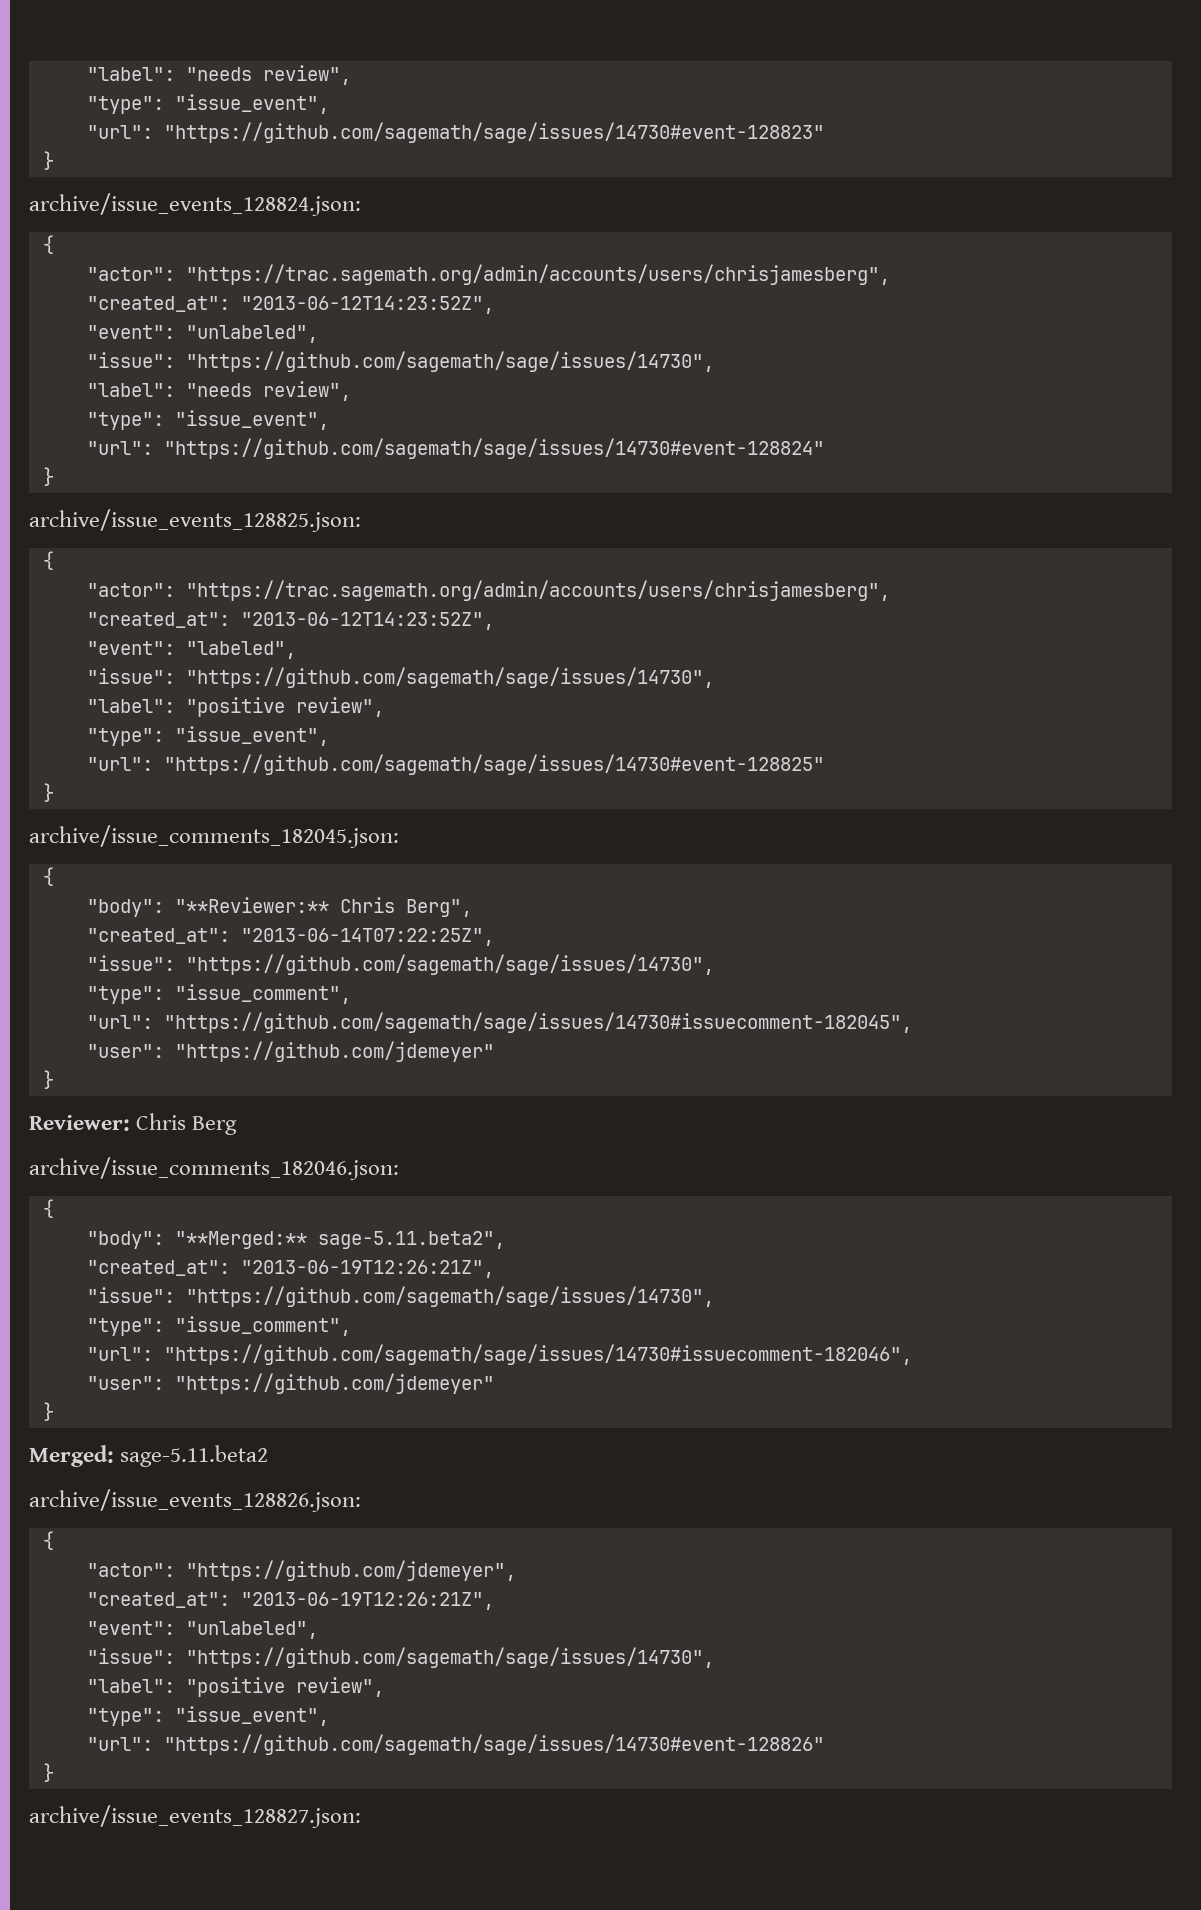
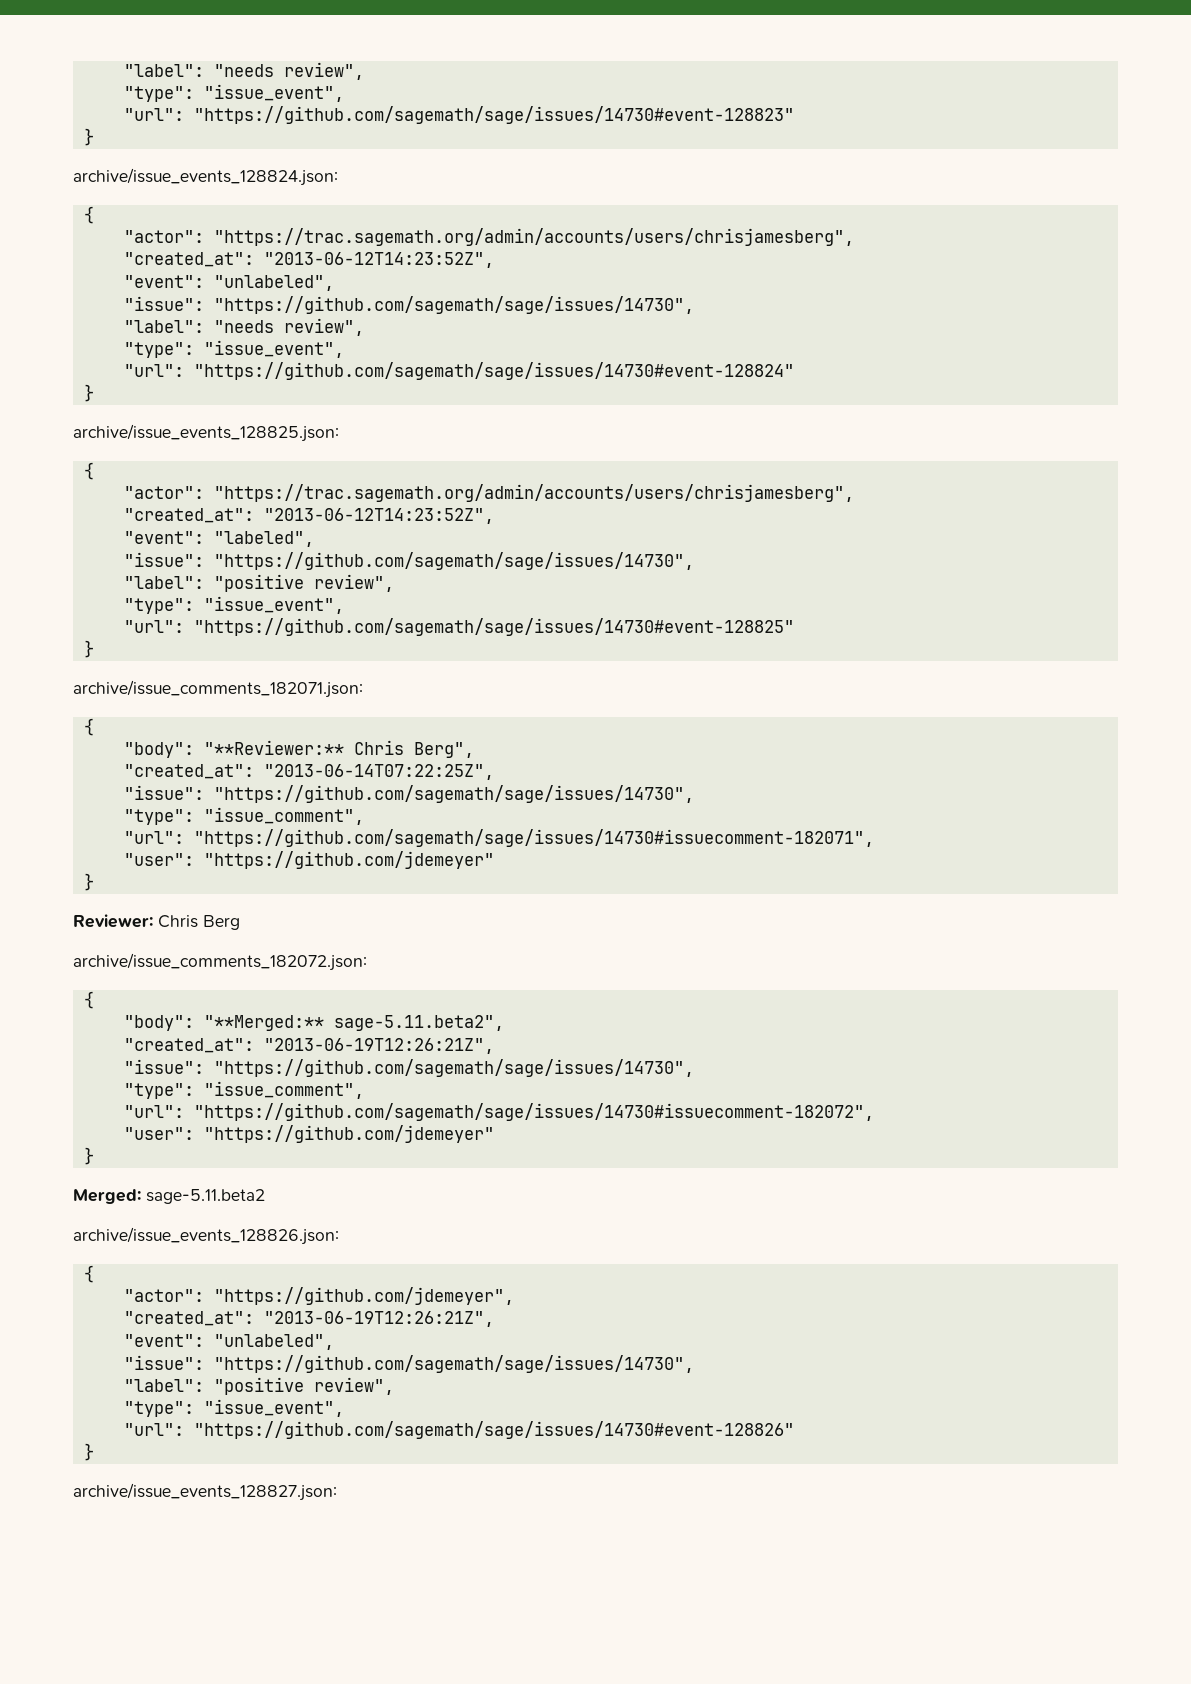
[29,825,399,848] archive/issue_comments_182045.json: -> [73,680,363,698] archive/issue_comments_182071.json:
[163,1012,912,1033] "https://github.com/sagemath/sage/issues/14730#issuecomment-182045", -> [193,829,874,847] "https://github.com/sagemath/sage/issues/14730#issuecomment-182071",
[29,1157,399,1180] archive/issue_comments_182046.json: -> [73,953,367,971] archive/issue_comments_182072.json:
[163,1344,912,1365] "https://github.com/sagemath/sage/issues/14730#issuecomment-182046", -> [193,1103,874,1121] "https://github.com/sagemath/sage/issues/14730#issuecomment-182072",

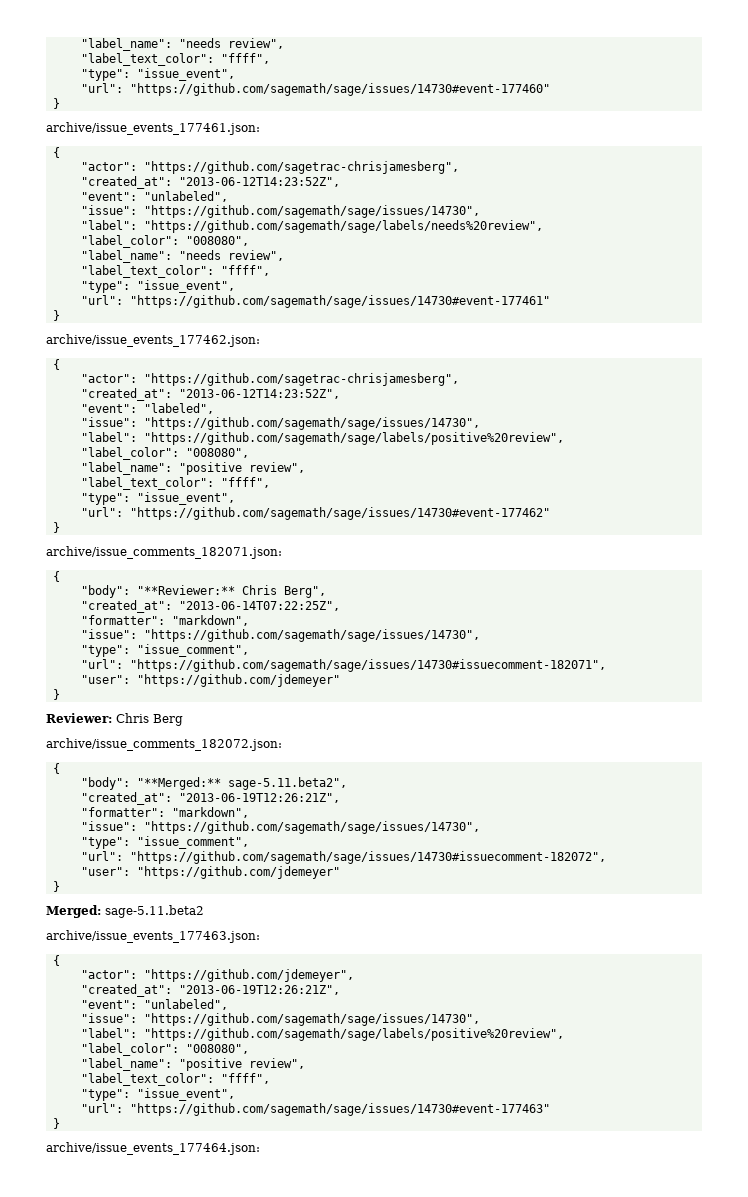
[123,62,364,80] [123,84,344,102] [123,106,794,124] [83,128,94,146] [73,168,338,186] [83,206,94,224] [123,228,854,246] "label": "needs review", // "type": "issue_event", // "url": "https://github.com/sagemath/sage/issues/14730#event-128823" // } // archive/issue_events_128824.json: // { // "actor": "https://trac.sagemath.org/admin/accounts/users/chrisjamesberg", -> [80,38,284,51] [80,53,270,66] [80,68,235,81] [80,83,550,96] [52,98,60,109] [46,122,260,135] [52,147,60,158] [80,161,459,174] "label_name": "needs review", // "label_text_color": "ffff", // "type": "issue_event", // "url": "https://github.com/sagemath/sage/issues/14730#event-177460" // } // archive/issue_events_177461.json: // { // "actor": "https://github.com/sagetrac-chrisjamesberg",
[213,318,364,336] [123,340,344,358] [123,362,794,380] [83,384,94,402] [73,424,339,442] [83,462,94,480] [123,484,854,502] "needs review", // "type": "issue_event", // "url": "https://github.com/sagemath/sage/issues/14730#event-128824" // } // archive/issue_events_128825.json: // { // "actor": "https://trac.sagemath.org/admin/accounts/users/chrisjamesberg", -> [143,220,543,233] [80,235,249,248] [80,250,284,263] [80,265,270,278] [80,280,235,293] [80,295,550,308] [52,310,60,321] [46,334,260,347] [52,359,60,370] [80,373,459,386] "https://github.com/sagemath/sage/labels/needs%20review", // "label_color": "008080", // "label_name": "needs review", // "label_text_color": "ffff", // "type": "issue_event", // "url": "https://github.com/sagemath/sage/issues/14730#event-177461" // } // archive/issue_events_177462.json: // { // "actor": "https://github.com/sagetrac-chrisjamesberg",
[213,574,394,592] [123,596,344,614] [123,618,794,636] "positive review", // "type": "issue_event", // "url": "https://github.com/sagemath/sage/issues/14730#event-128825" -> [143,432,564,445] [80,447,249,460] [80,462,305,475] [80,477,270,490] [80,492,235,505] [80,507,550,520] "https://github.com/sagemath/sage/labels/positive%20review", // "label_color": "008080", // "label_name": "positive review", // "label_text_color": "ffff", // "type": "issue_event", // "url": "https://github.com/sagemath/sage/issues/14730#event-177462"
(494, 772) none -> [80,615,249,626] // "formatter": "markdown",
(494, 1046) none -> [80,807,249,818] // "formatter": "markdown",
[73,1227,339,1245] archive/issue_events_128826.json: -> [46,930,260,943] archive/issue_events_177463.json:
[213,1377,394,1395] [123,1399,344,1417] [123,1421,794,1439] [83,1443,94,1461] [73,1483,337,1501] "positive review", // "type": "issue_event", // "url": "https://github.com/sagemath/sage/issues/14730#event-128826" // } // archive/issue_events_128827.json: -> [143,1028,564,1041] [80,1043,249,1056] [80,1058,305,1071] [80,1073,270,1086] [80,1088,235,1101] [80,1103,550,1116] [52,1118,60,1129] [46,1142,260,1155] "https://github.com/sagemath/sage/labels/positive%20review", // "label_color": "008080", // "label_name": "positive review", // "label_text_color": "ffff", // "type": "issue_event", // "url": "https://github.com/sagemath/sage/issues/14730#event-177463" // } // archive/issue_events_177464.json:

